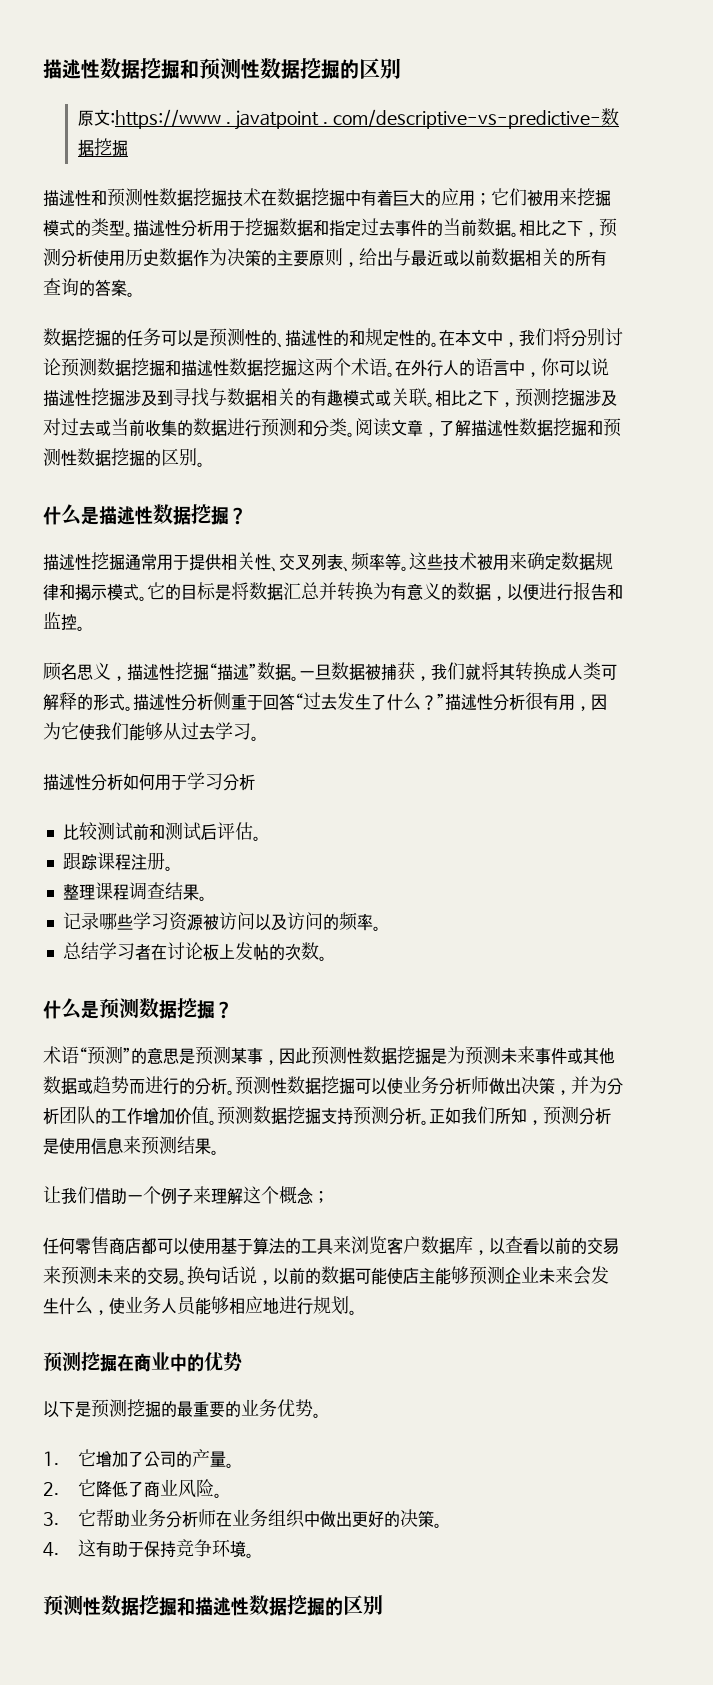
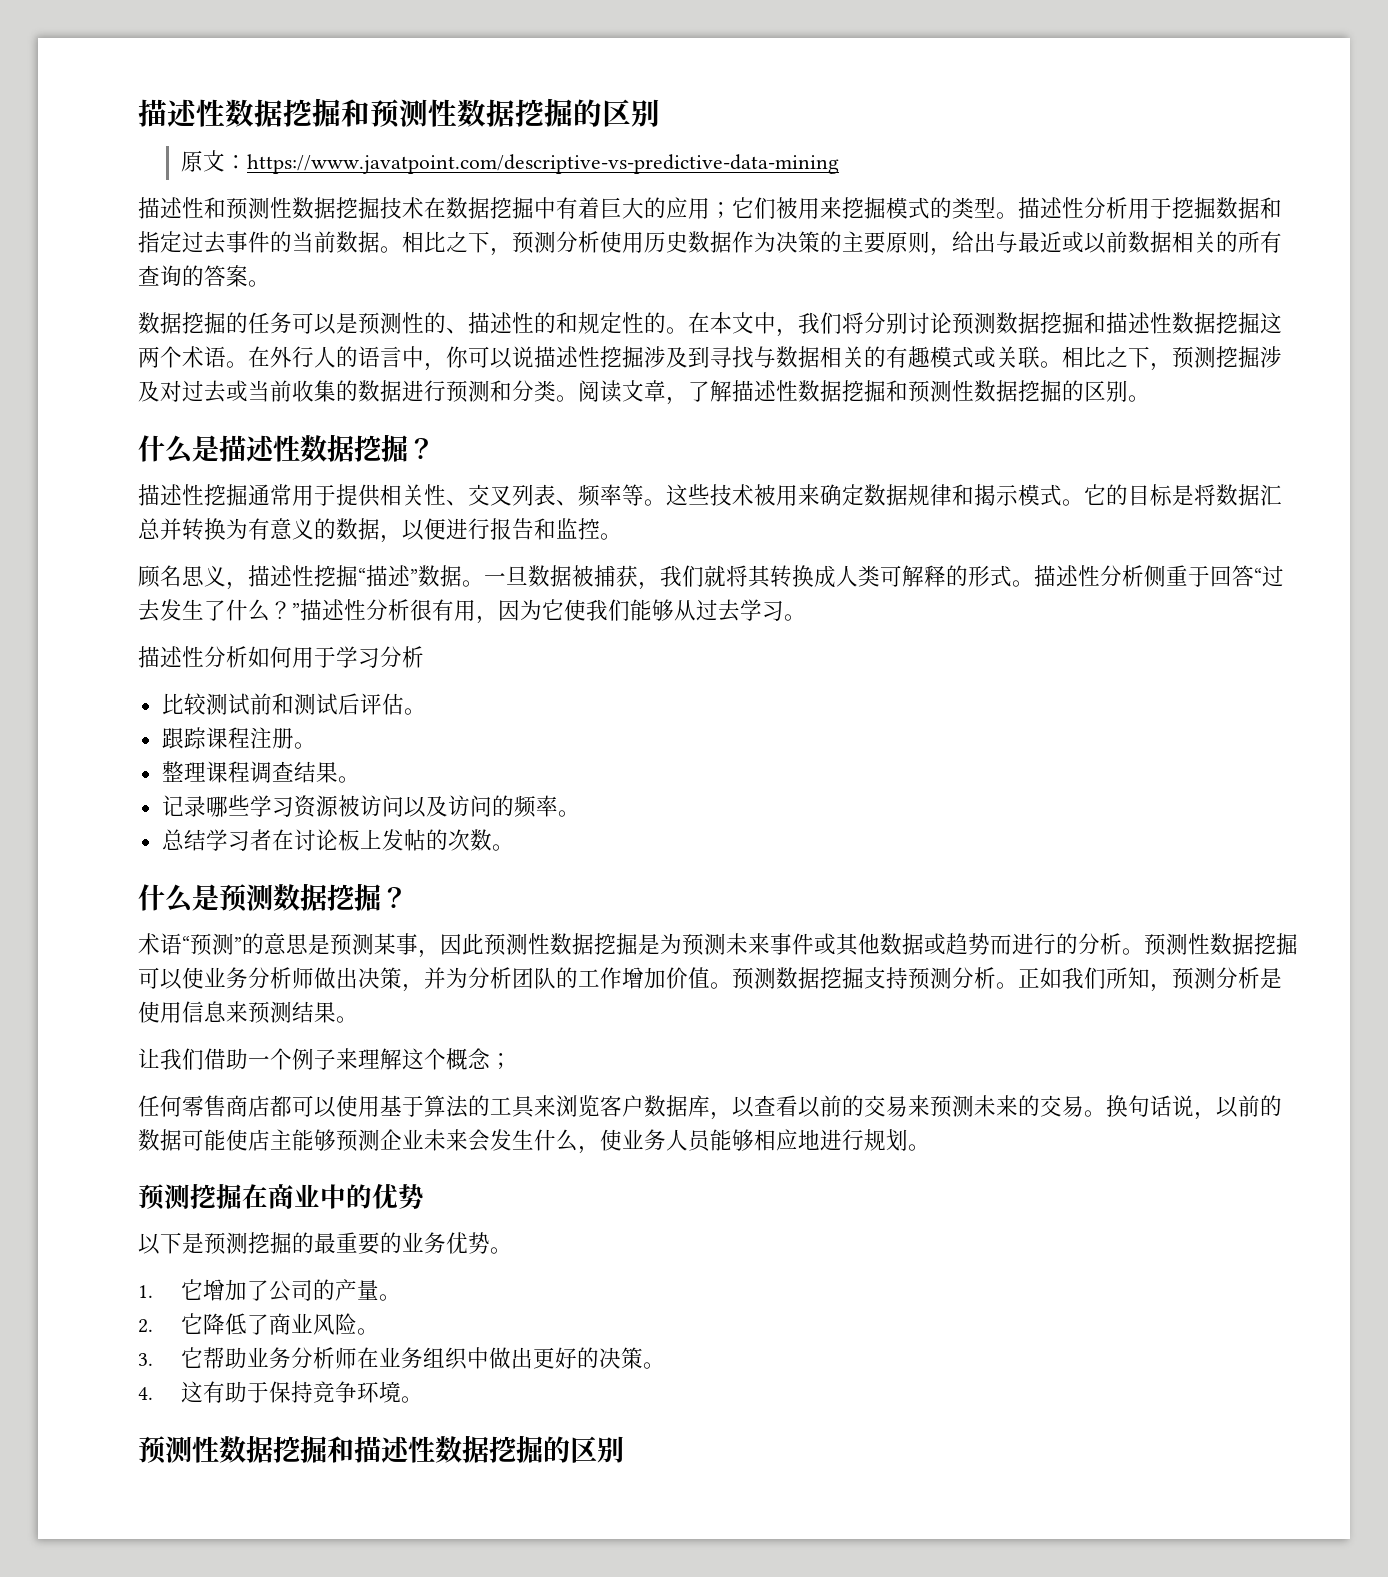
[109,108,620,130] [77,138,128,157] :https://www . javatpoint . com/descriptive-vs-predictive-数据挖掘 -> [224,154,839,174] ：https://www.javatpoint.com/descriptive-vs-predictive-data-mining

